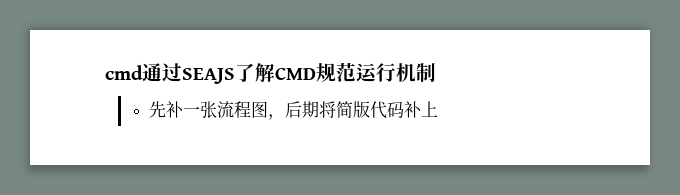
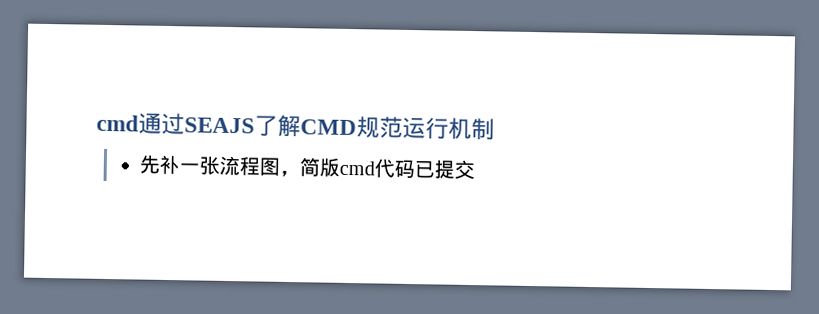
[284,101,438,119] 后期将简版代码补上 -> [299,157,476,180] 简版cmd代码已提交

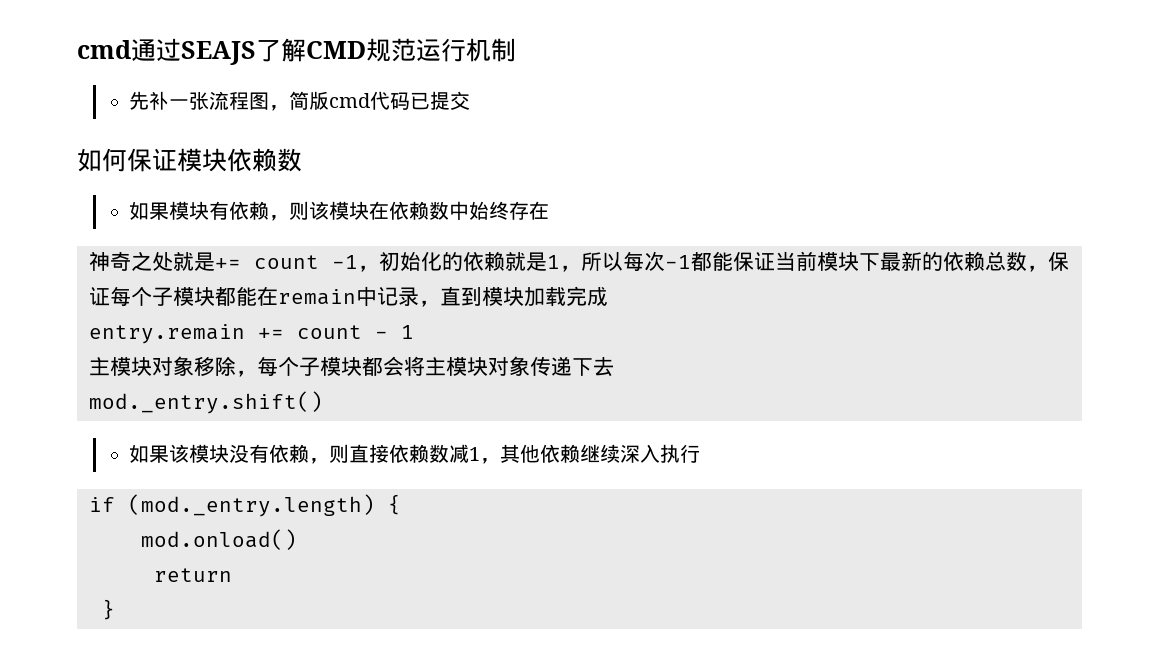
(476, 169) none -> [77,148,302,172] [129,201,550,221] [89,251,1069,272] [89,286,608,307] [89,324,414,344] [89,356,614,377] [89,391,323,414] [129,444,701,464] [89,494,401,517] [141,529,297,550] [154,568,232,582] [102,599,115,620] // 如何保证模块依赖数 // 如果模块有依赖，则该模块在依赖数中始终存在 // 神奇之处就是+= count -1，初始化的依赖就是1，所以每次-1都能保证当前模块下最新的依赖总数，保证每个子模块都能在remain中记录，直到模块加载完成 // entry.remain += count - 1 // 主模块对象移除，每个子模块都会将主模块对象传递下去 // mod._entry.shift() // 如果该模块没有依赖，则直接依赖数减1，其他依赖继续深入执行 // if (mod._entry.length) { // mod.onload() // return // }

